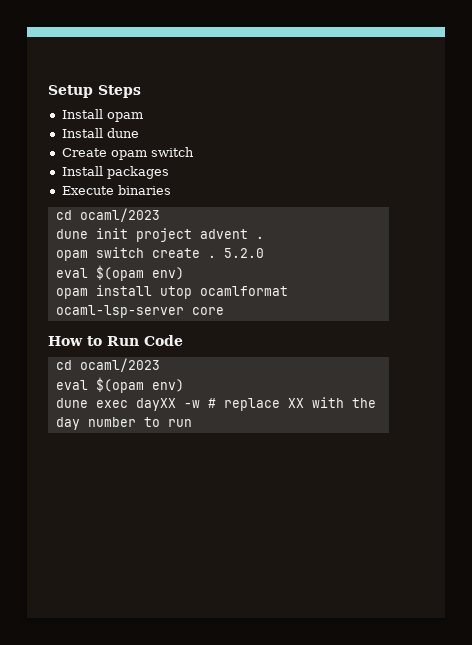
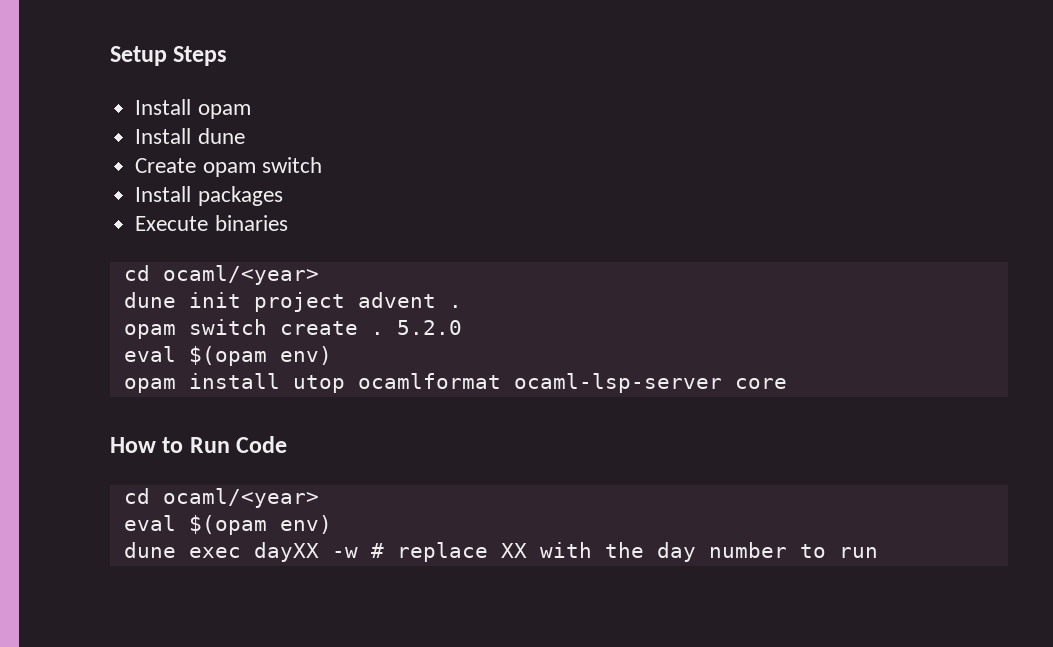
[79,208,160,222] ocaml/2023 -> [162,265,319,285] ocaml/<year>
[79,358,160,372] ocaml/2023 -> [162,488,319,508] ocaml/<year>

